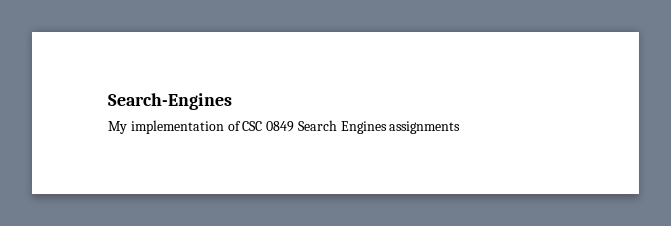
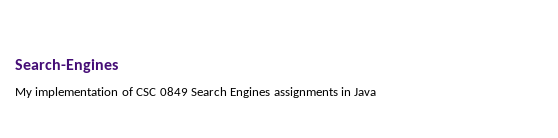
(461, 127) none -> [341,87,377,96] in Java

